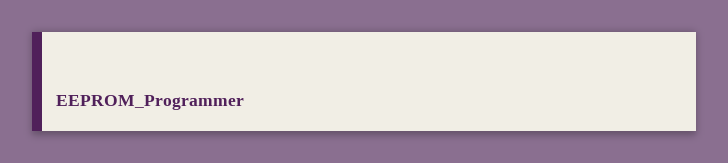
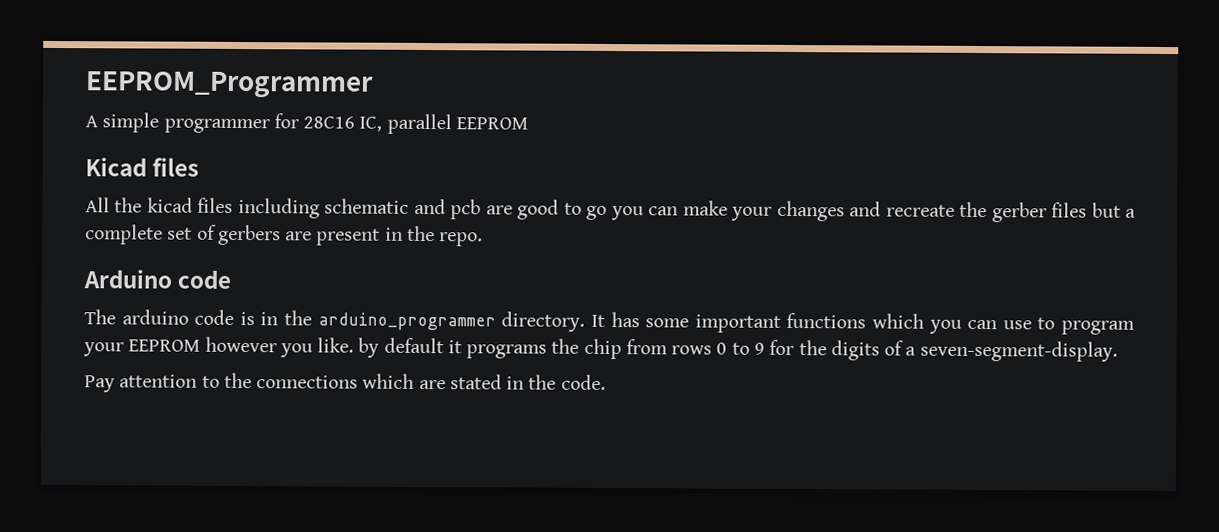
(244, 102) none -> [85,112,528,135] [85,157,200,177] [85,197,1137,223] [85,224,484,247] [83,269,232,289] [84,309,1135,335] [83,336,1118,362] [84,372,606,393] // A simple programmer for 28C16 IC, parallel EEPROM // Kicad files // All the kicad files including schematic and pcb are good to go you can make your changes and recreate the gerber files but a complete set of gerbers are present in the repo. // Arduino code // The arduino code is in the arduino_programmer directory. It has some important functions which you can use to program your EEPROM however you like. by default it programs the chip from rows 0 to 9 for the digits of a seven-segment-display. // Pay attention to the connections which are stated in the code.

